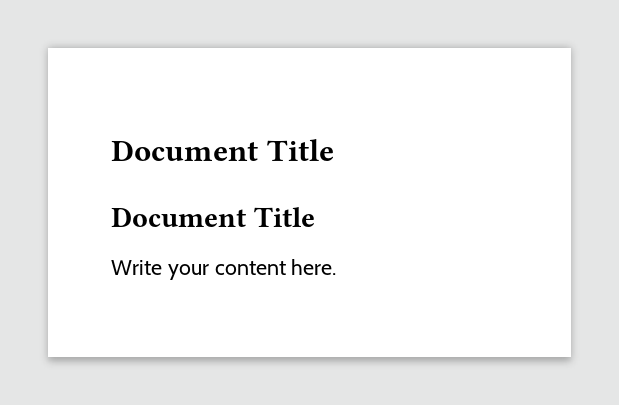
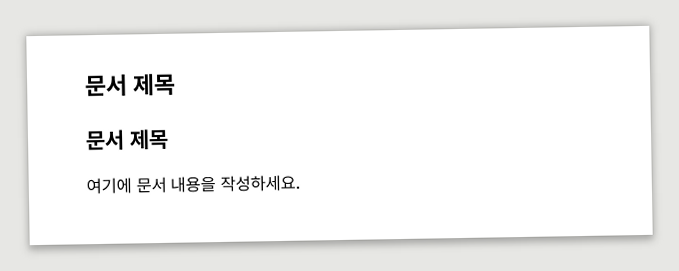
[111,139,334,161] [111,207,315,227] [111,259,337,280] Document Title // Document Title // Write your content here. -> [84,72,177,98] [85,128,169,152] [86,174,300,195] 문서 제목 // 문서 제목 // 여기에 문서 내용을 작성하세요.

